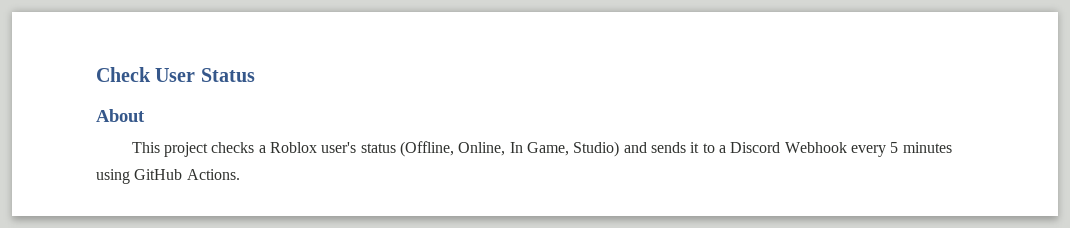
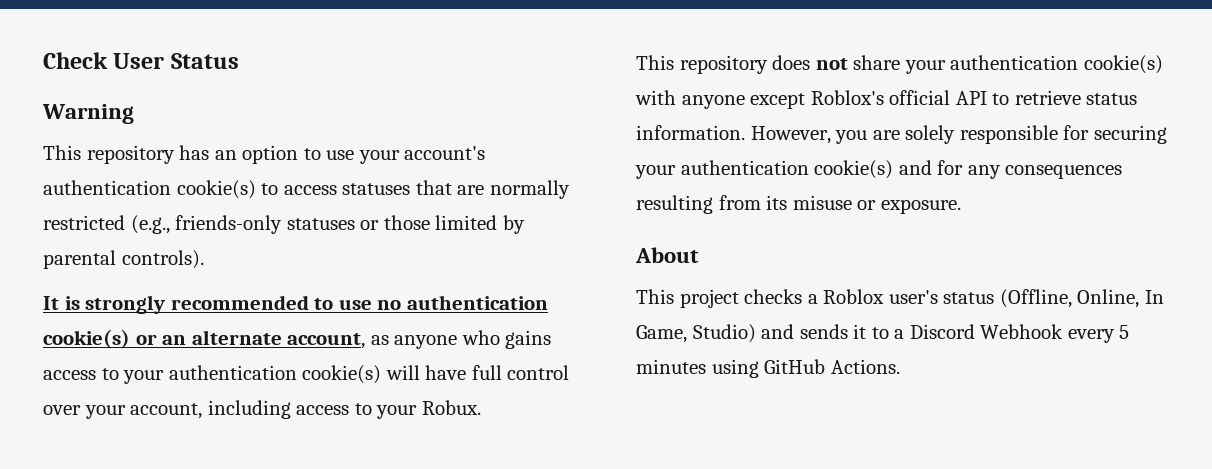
(255, 75) none -> [42,104,134,124] [43,145,486,164] [43,180,570,199] [43,215,525,234] [43,250,204,269] [43,295,548,314] [43,329,552,349] [43,365,570,384] [43,400,481,419] [636,55,1163,74] [635,90,1138,109] [636,125,1167,144] [635,160,1123,179] [636,195,961,214] // Warning // This repository has an option to use your account's authentication cookie(s) to access statuses that are normally restricted (e.g., friends-only statuses or those limited by parental controls). // It is strongly recommended to use no authentication cookie(s) or an alternate account, as anyone who gains access to your authentication cookie(s) will have full control over your account, including access to your Robux. // This repository does not share your authentication cookie(s) with anyone except Roblox's official API to retrieve status information. However, you are solely responsible for securing your authentication cookie(s) and for any consequences resulting from its misuse or exposure.

